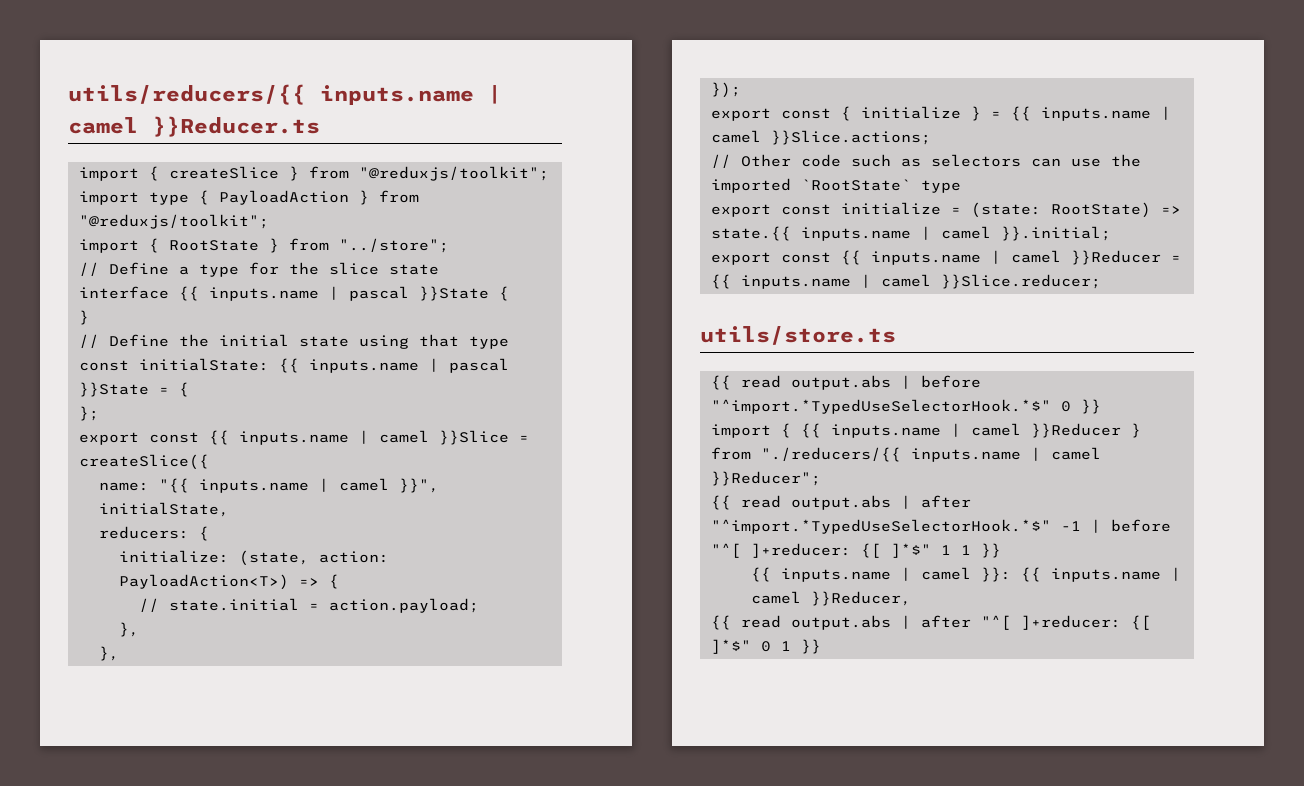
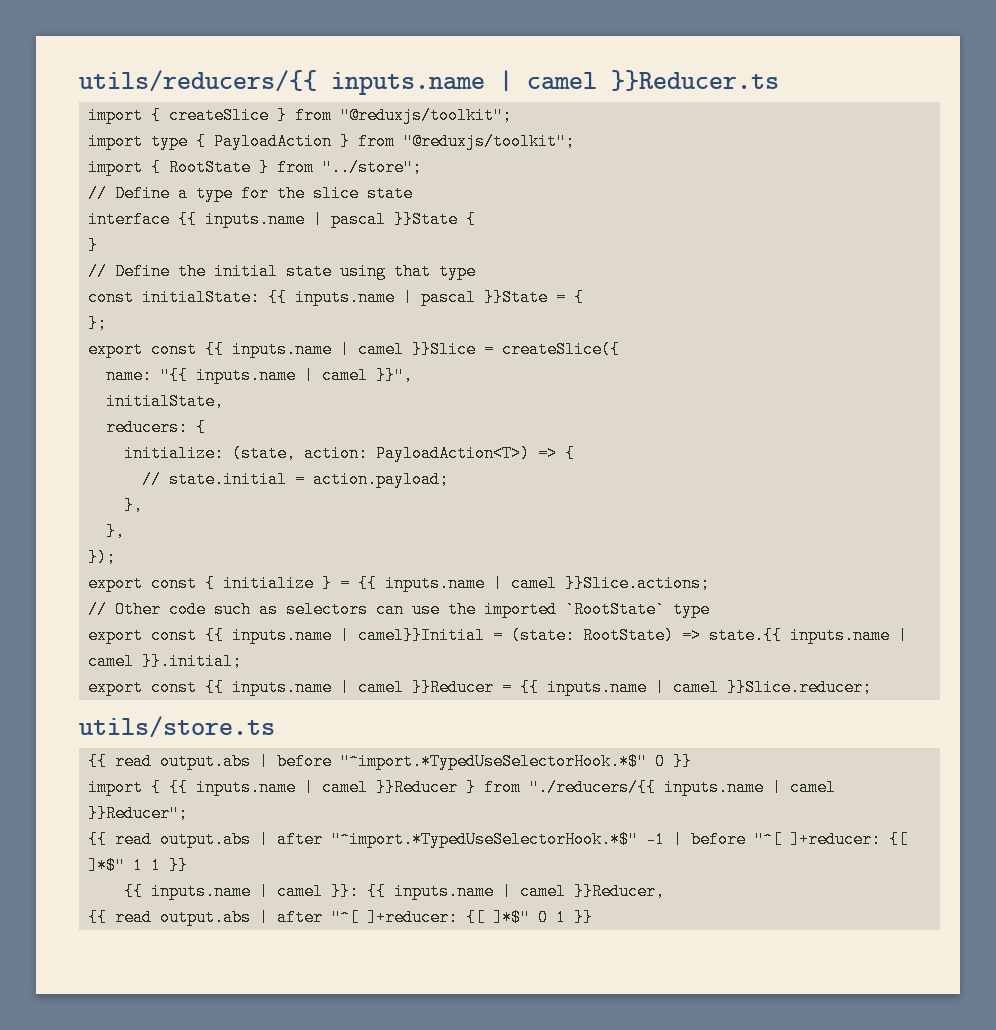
[840,202,941,215] initialize -> [204,627,485,644] {{ inputs.name | camel}}Initial

